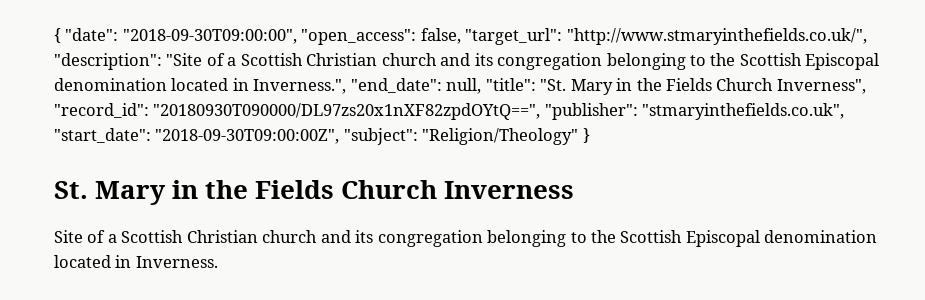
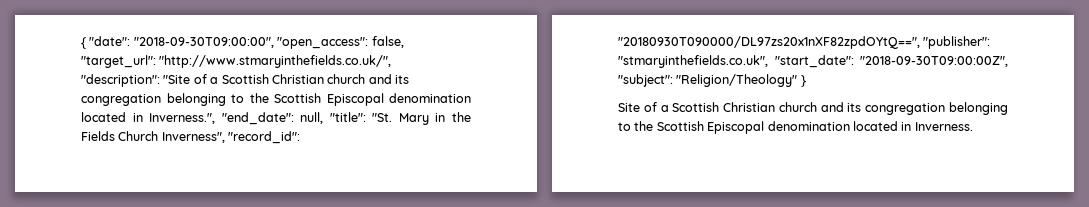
[54,180,575,205] // St. Mary in the Fields Church Inverness -> (806, 81) none

